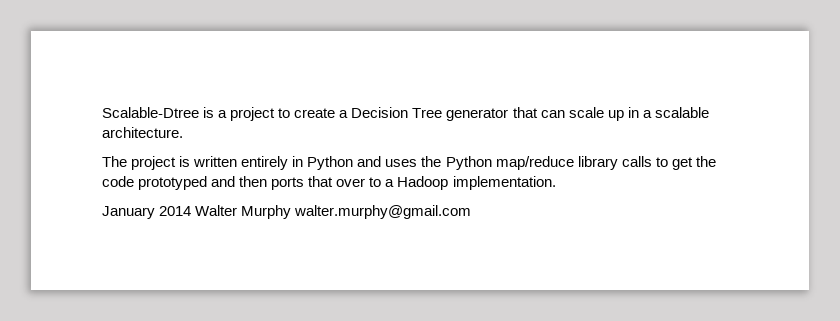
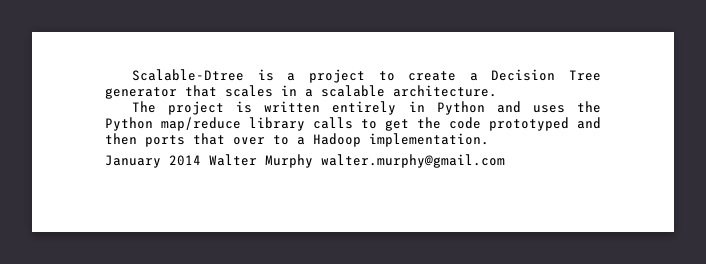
[540,107,624,121] can scale up -> [225,85,273,97] scales

